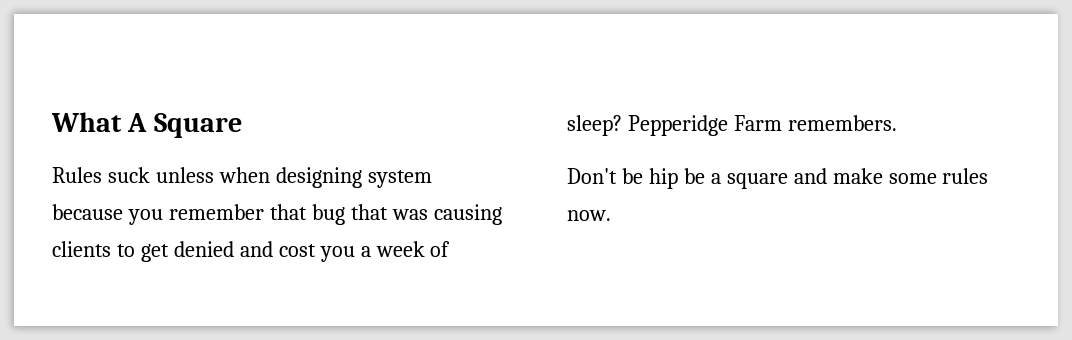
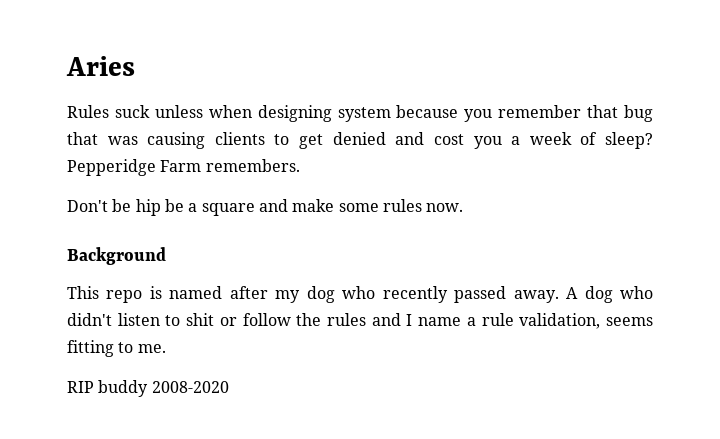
[51,112,242,138] What A Square -> [66,56,135,76] Aries
(611, 215) none -> [67,247,166,265] [67,286,653,303] [67,313,653,329] [67,340,166,357] [67,380,229,397] // Background // This repo is named after my dog who recently passed away. A dog who didn't listen to shit or follow the rules and I name a rule validation, seems fitting to me. // RIP buddy 2008-2020

